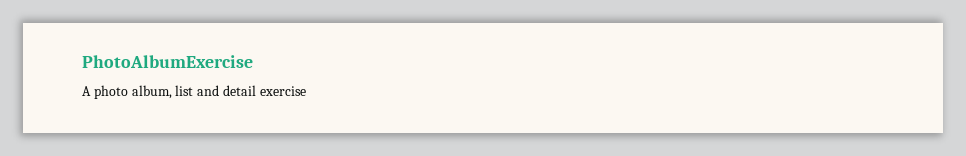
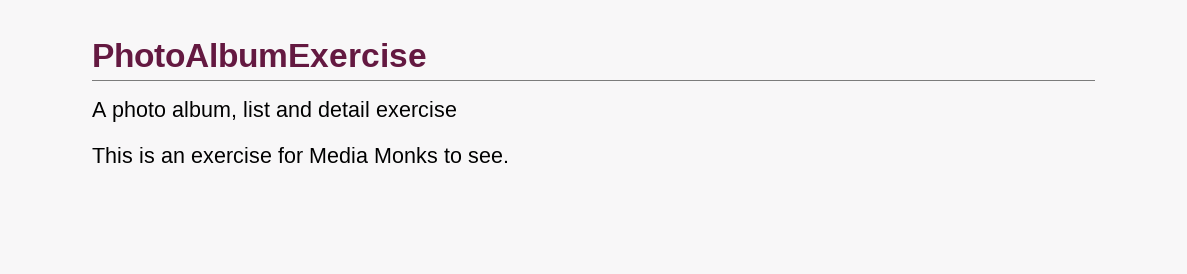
(306, 91) none -> [92,147,509,163] // This is an exercise for Media Monks to see.

